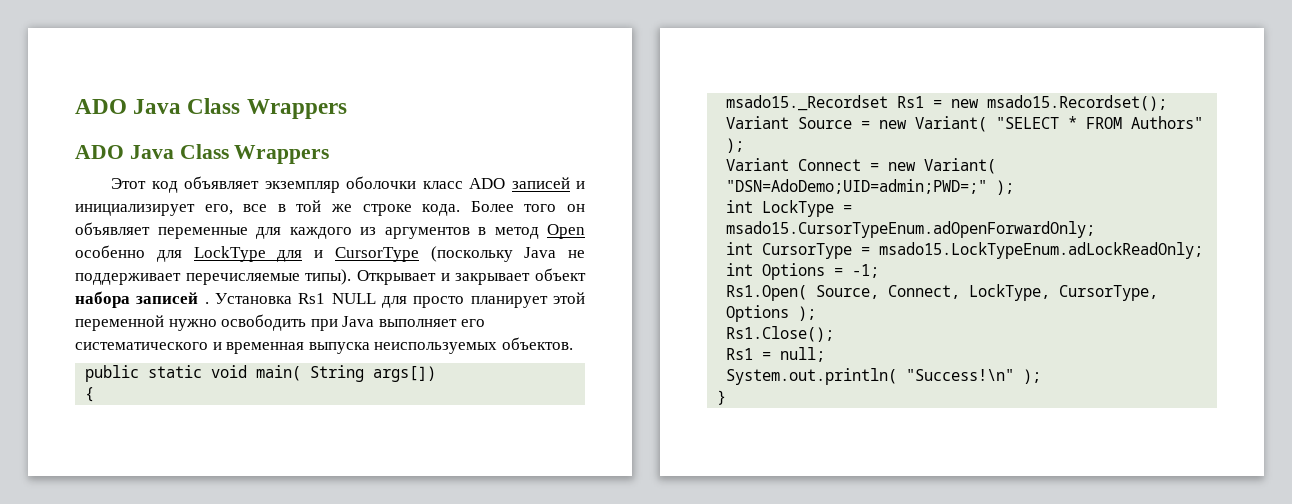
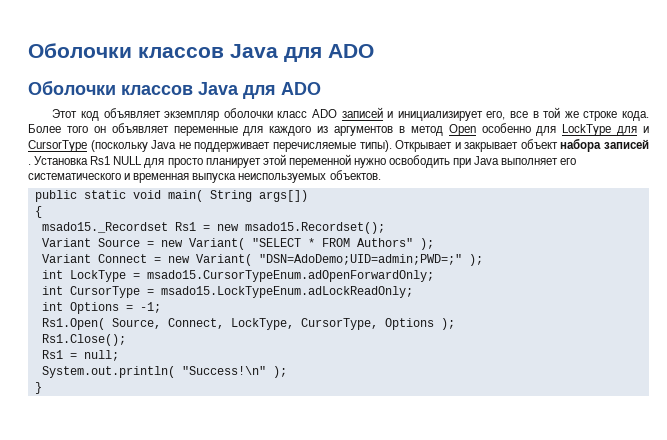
[75,98,347,119] [75,144,330,164] ADO Java Class Wrappers // ADO Java Class Wrappers -> [28,43,374,62] [28,80,321,99] Оболочки классов Java для ADO // Оболочки классов Java для ADO

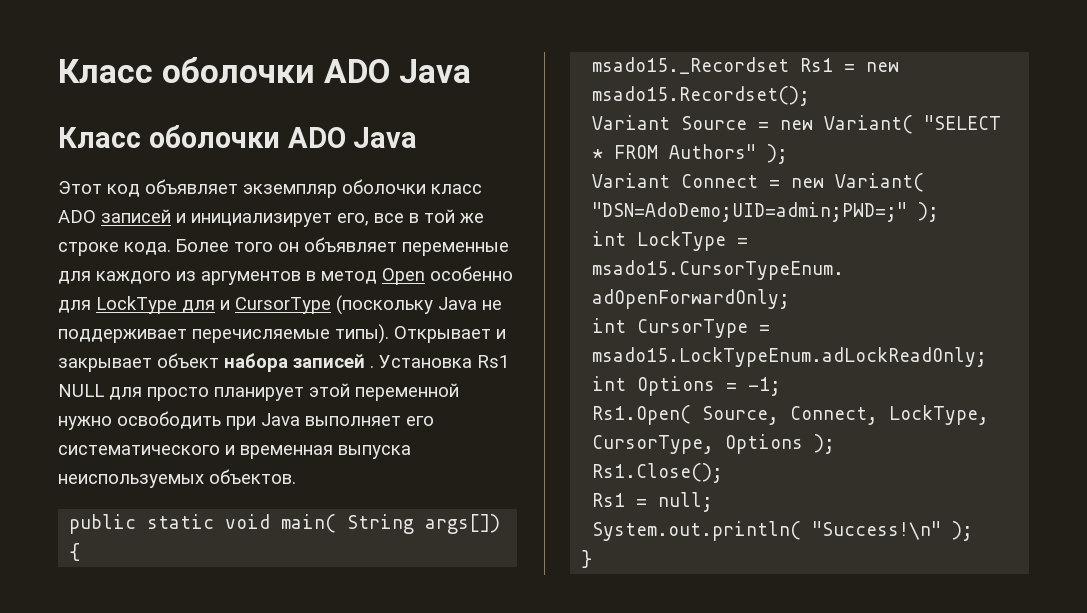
[28,43,374,62] [28,80,321,99] Оболочки классов Java для ADO // Оболочки классов Java для ADO -> [58,57,472,83] [58,125,418,148] Класс оболочки ADO Java // Класс оболочки ADO Java

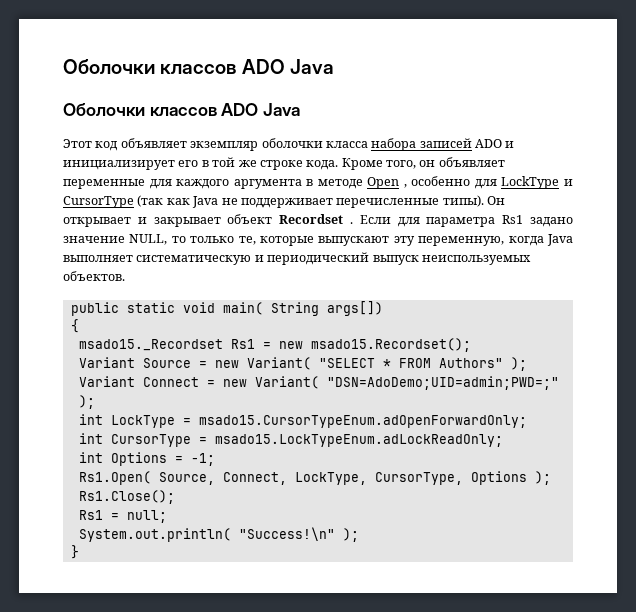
[58,57,472,83] [58,125,280,148] Класс оболочки ADO Java // Класс оболочки -> [63,59,334,74] [63,103,217,116] Оболочки классов ADO Java // Оболочки классов
[431,184,482,194] [58,209,404,227] класс ADO записей и инициализирует его, все -> [325,138,515,151] [63,160,199,170] класса набора записей ADO и инициализирует его
[176,239,273,252] Более того -> [341,158,416,170] Кроме того,
[176,268,425,285] из аргументов в метод Open -> [233,177,407,189] аргумента в методе Open ,
[182,300,215,313] для -> (560, 182) none
[336,295,433,315] (поскольку -> [137,195,190,207] (так как
[192,324,506,344] [58,353,509,372] [58,383,459,401] [58,411,434,430] [58,445,411,459] перечисляемые типы). Открывает и закрывает объект набора записей . Установка Rs1 NULL для просто планирует этой переменной нужно освободить при Java выполняет его систематического и временная выпуска -> [336,195,505,208] [63,214,574,227] [63,234,573,246] [63,252,419,265] перечисленные типы). Он открывает и закрывает объект Recordset . Если для параметра Rs1 задано значение NULL, то только те, которые выпускают эту переменную, когда Java выполняет систематическую и периодический выпуск

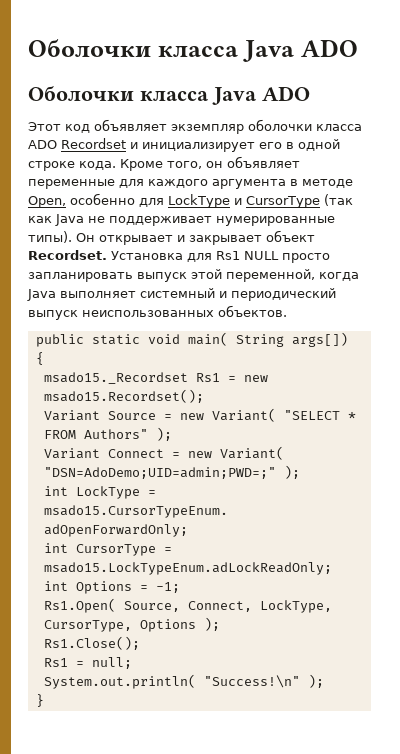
[63,59,334,74] [63,103,301,116] Оболочки классов ADO Java // Оболочки классов ADO Java -> [28,39,358,62] [28,86,310,105] Оболочки класса Java ADO // Оболочки класса Java ADO
[371,138,502,151] набора записей ADO -> [28,138,126,149] ADO Recordset
[212,157,257,167] той же -> [298,139,340,151] одной
[367,177,407,189] Open , -> [28,196,66,208] Open,
[336,198,440,208] перечисленные -> [216,216,335,226] нумерированные
[279,214,574,227] [63,234,505,246] Recordset . Если для параметра Rs1 задано значение NULL, то только те, которые выпускают эту переменную, -> [28,250,330,263] [28,269,315,282] Recordset. Установка для Rs1 NULL просто запланировать выпуск этой переменной,
[136,255,252,265] систематическую -> [140,288,215,298] системный
[421,255,531,265] неиспользуемых -> [82,310,214,317] неиспользованных

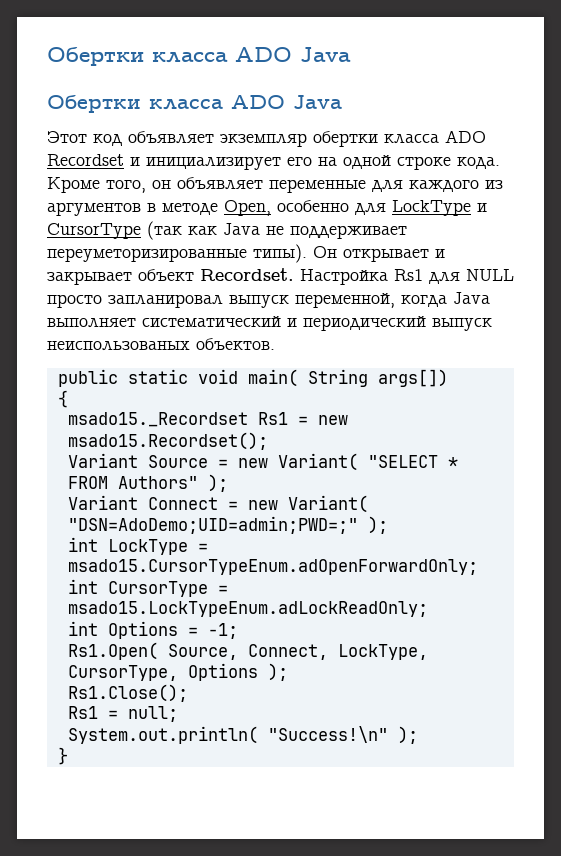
[28,39,358,62] [28,86,310,105] Оболочки класса Java ADO // Оболочки класса Java ADO -> [47,47,351,66] [47,95,342,113] Обертки класса ADO Java // Обертки класса ADO Java
[248,119,312,131] оболочки -> [313,131,378,147] обертки
[286,142,294,149] в -> [318,157,337,166] на
[212,179,286,189] аргумента -> [485,180,503,189] [47,202,141,216] из аргументов
[216,216,335,226] нумерированные -> [47,248,247,262] переуметоризированные
[111,251,330,263] [28,269,222,282] Установка для Rs1 NULL просто запланировать выпуск этой -> [300,269,514,285] [47,294,289,308] Настройка Rs1 для NULL просто запланировал выпуск
[140,288,215,298] системный -> [142,316,281,327] систематический
[82,310,214,317] неиспользованных -> [47,341,190,351] неиспользованых

